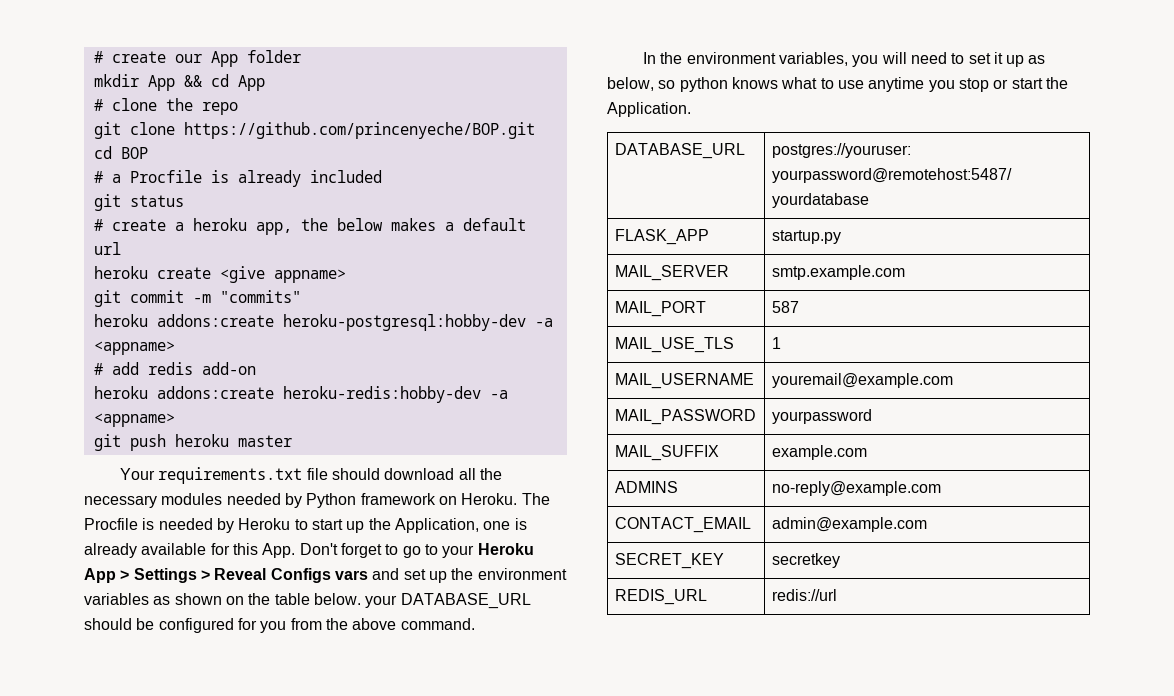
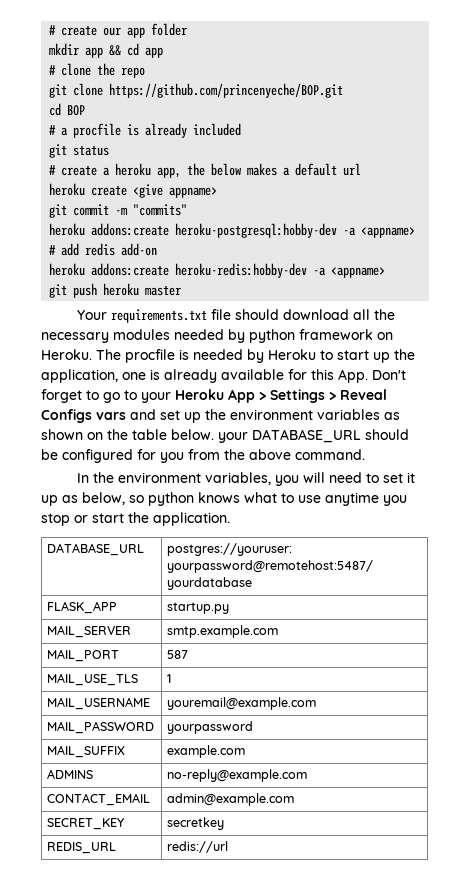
[210,51,238,67] App -> [127,27,146,38] app
[147,75,175,91] App -> [85,47,104,58] app
[237,75,265,91] App -> [145,47,164,58] app
[129,170,202,183] Procfile -> [73,123,122,138] procfile
[306,493,357,508] Python -> [249,329,295,343] python
[84,518,138,530] Procfile -> [125,349,175,363] procfile
[394,518,479,533] Application, -> [41,369,118,383] application,
[607,102,691,117] Application. -> [153,512,230,526] application.

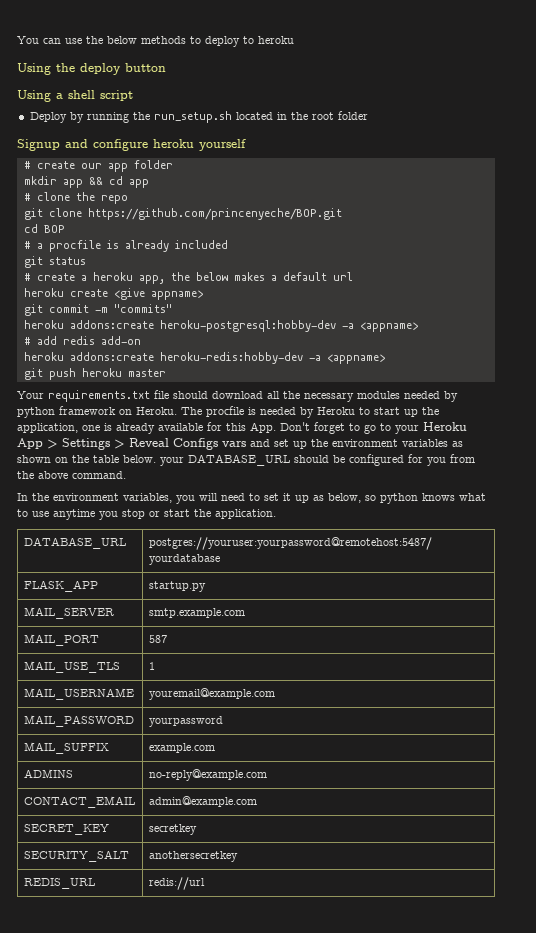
(49, 30) none -> [17,36,294,47] [17,63,166,75] [17,90,133,102] [29,111,368,123] [17,139,246,151] You can use the below methods to deploy to heroku // Using the deploy button // Using a shell script // Deploy by running the run_setup.sh located in the root folder // Signup and configure heroku yourself //
(225, 823) none -> [23,850,129,862] [148,851,238,862] // SECURITY_SALT | anothersecretkey

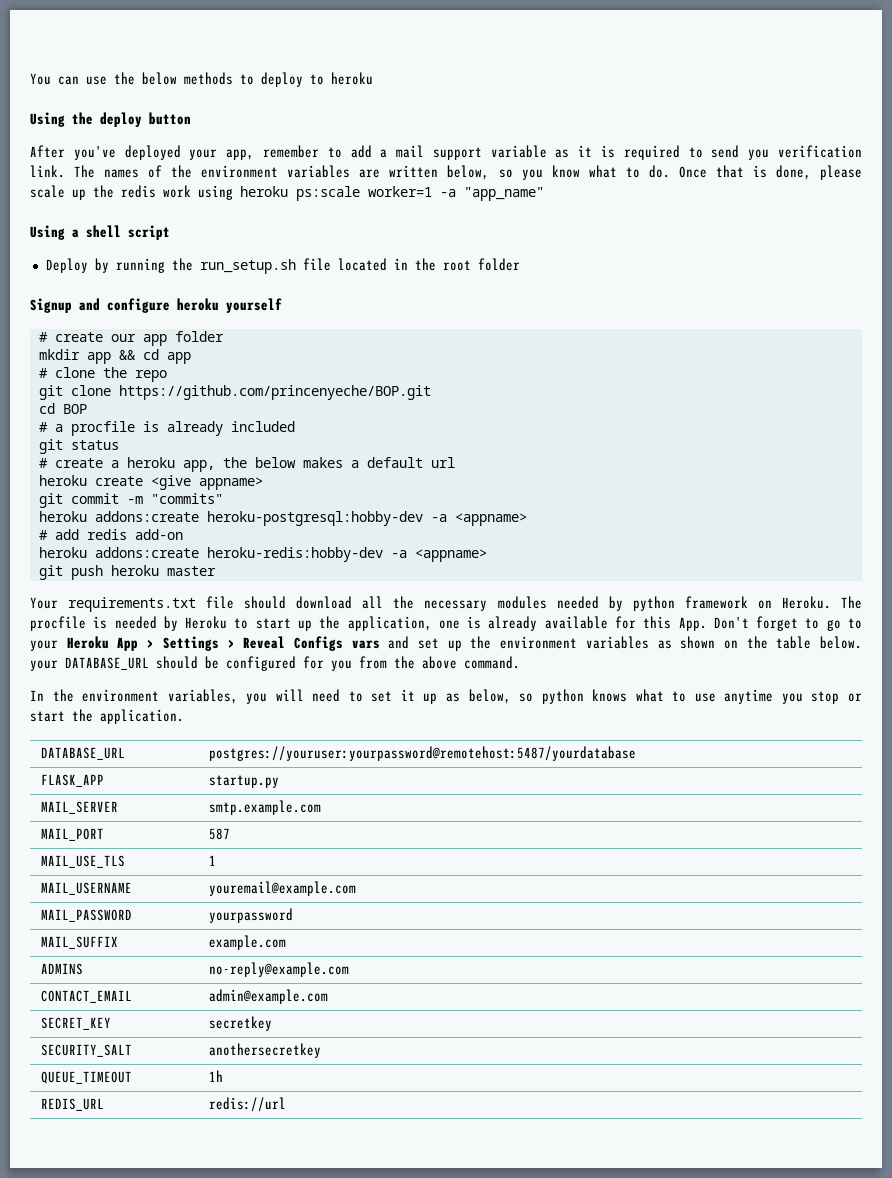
(166, 67) none -> [30,145,862,160] [30,165,862,180] [30,185,544,201] // After you've deployed your app, remember to add a mail support variable as it is required to send you verification link. The names of the environment variables are written below, so you know what to do. Once that is done, please scale up the redis work using heroku ps:scale worker=1 -a "app_name"
(232, 117) none -> [302,258,331,271] file
(238, 856) none -> [41,1071,133,1084] [209,1070,224,1082] // QUEUE_TIMEOUT | 1h

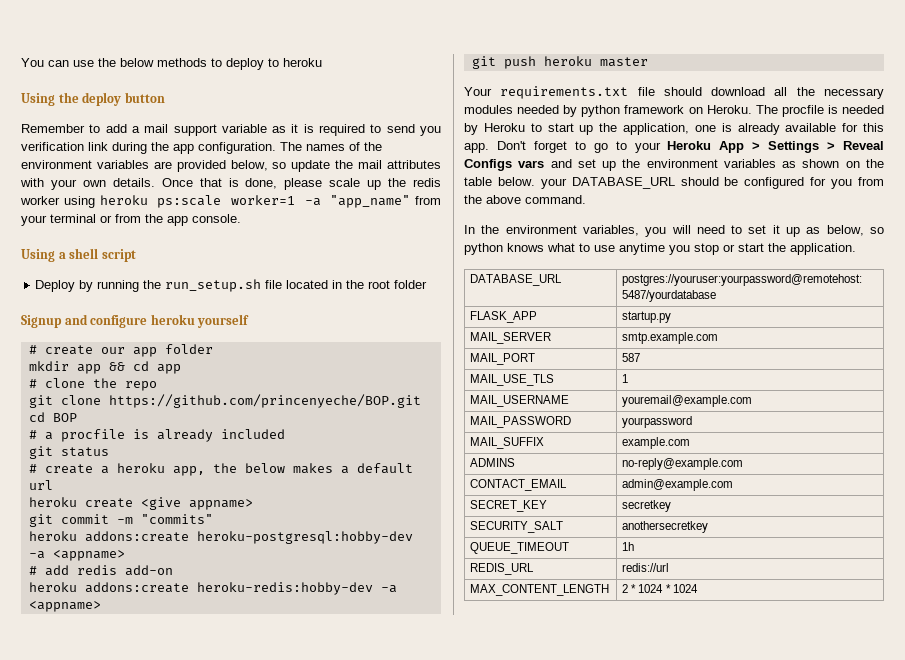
[30,145,319,160] After you've deployed your app, remember -> [21,124,85,133] Remember
[30,165,65,178] link. -> [88,142,276,154] link during the app configuration.
[389,165,670,180] written below, so you know what to do. -> [176,160,442,172] [20,178,155,190] provided below, so update the mail attributes with your own details.
[163,185,191,198] work -> [20,196,60,205] worker
(544, 194) none -> [414,196,441,205] [21,214,241,226] from your terminal or from the app console.
[678,617,707,631] App. -> [464,143,489,153] app.
(287, 1104) none -> [470,584,610,596] [622,584,698,593] // MAX_CONTENT_LENGTH | 2 * 1024 * 1024

